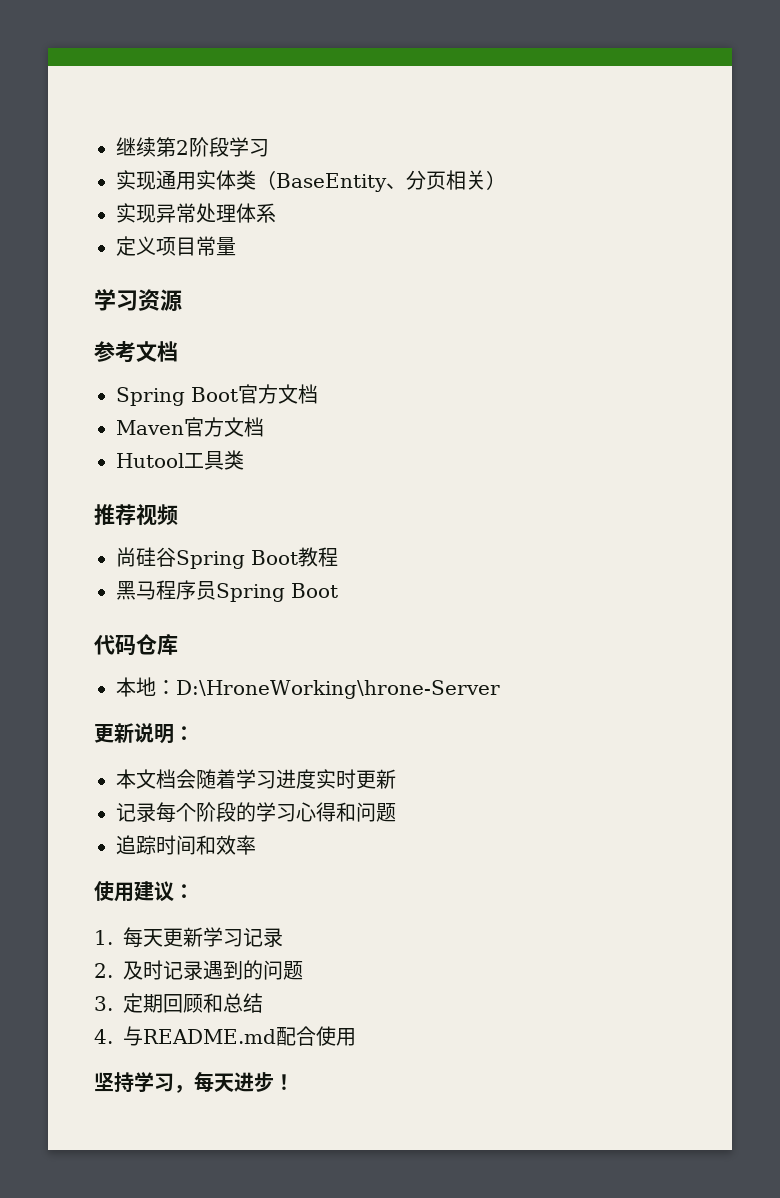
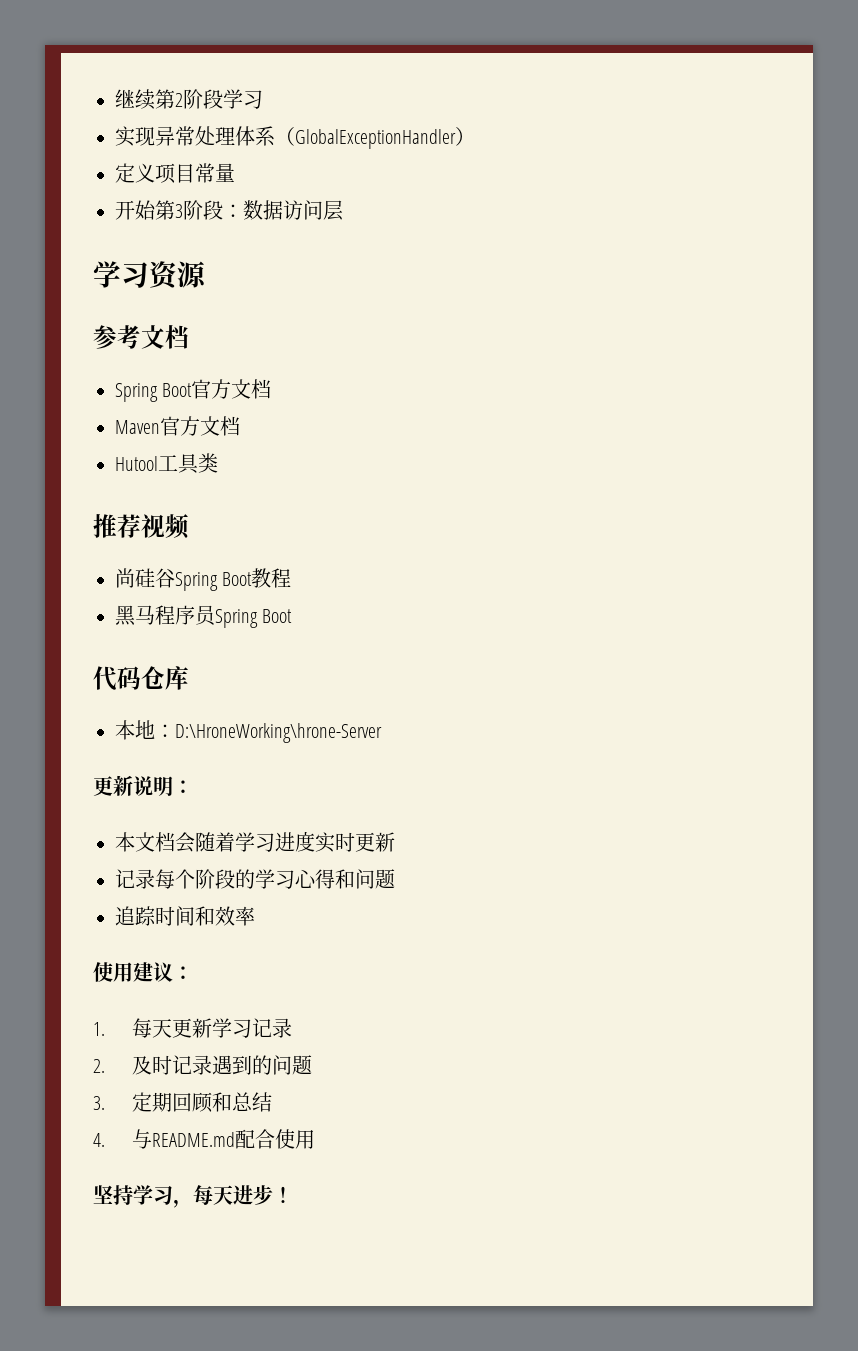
[116,170,506,192] // 实现通用实体类（BaseEntity、分页相关） -> (263, 99) none
(276, 213) none -> [275,127,475,149] （GlobalExceptionHandler）
(236, 246) none -> [115,200,343,221] // 开始第3阶段：数据访问层

